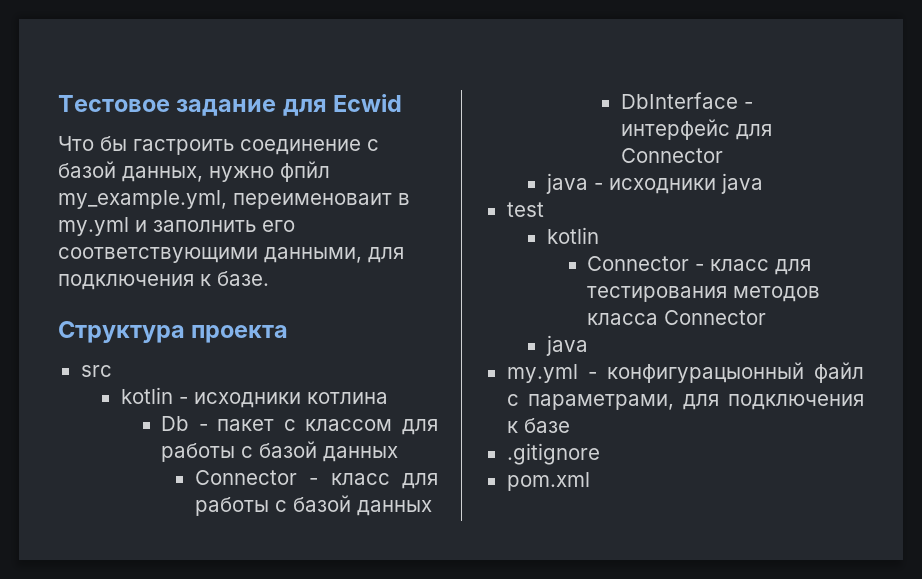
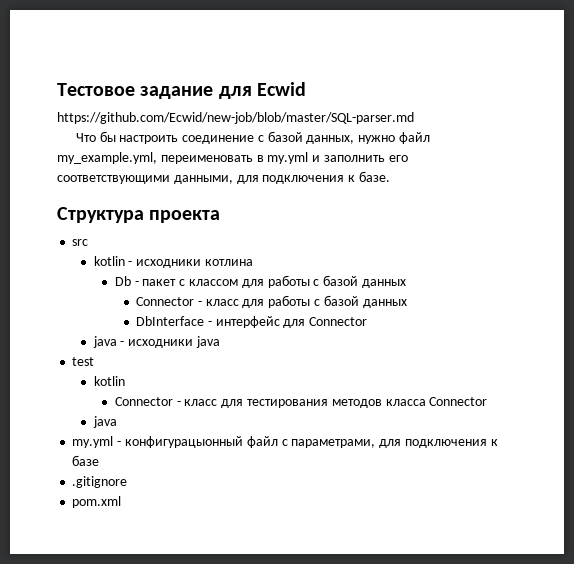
(403, 103) none -> [57,112,414,124] // https://github.com/Ecwid/new-job/blob/master/SQL-parser.md
[133,139,234,155] гастроить -> [119,135,179,144] настроить
[280,161,330,182] [58,190,392,209] фпйл my_example.yml, переименоваит -> [399,132,431,144] [57,152,253,164] файл my_example.yml, переименовать

